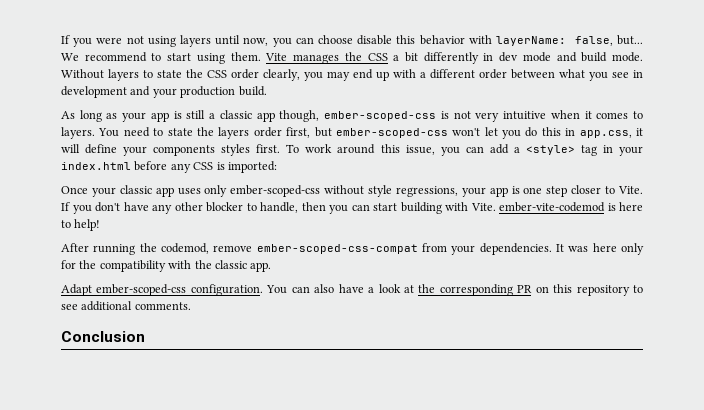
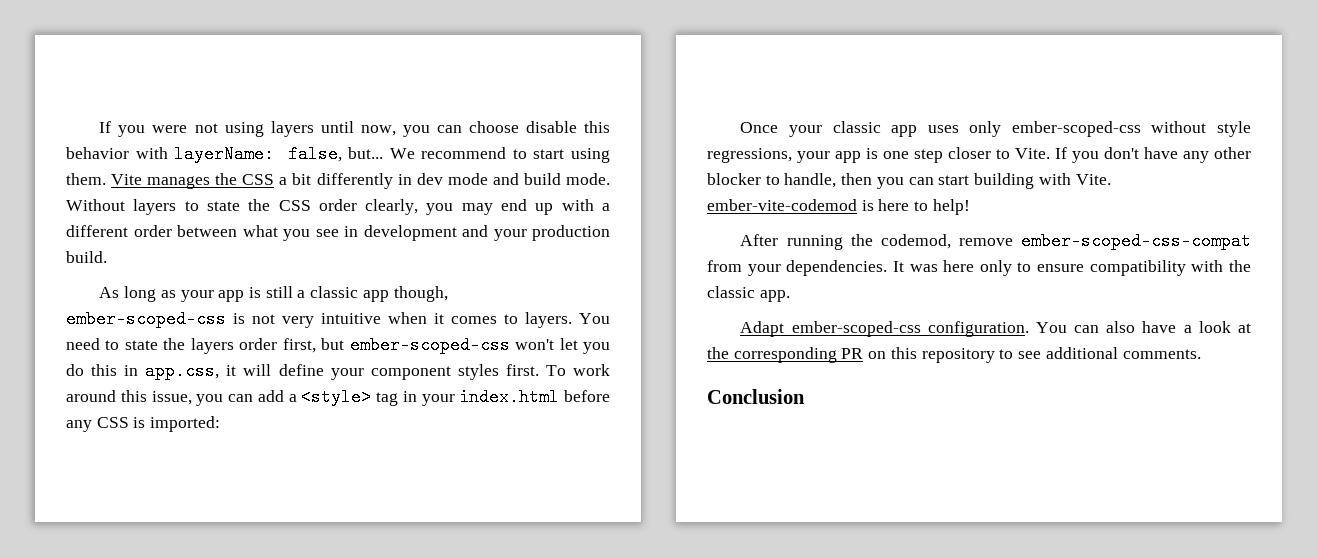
[153,145,216,156] components -> [370,366,451,380] component
[61,260,97,269] for the -> [1017,262,1085,272] to ensure

